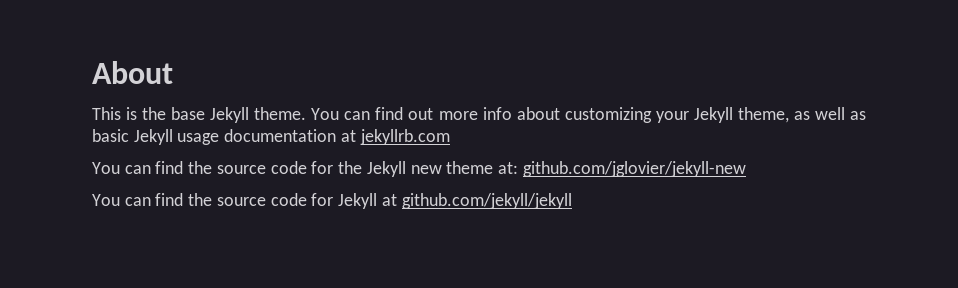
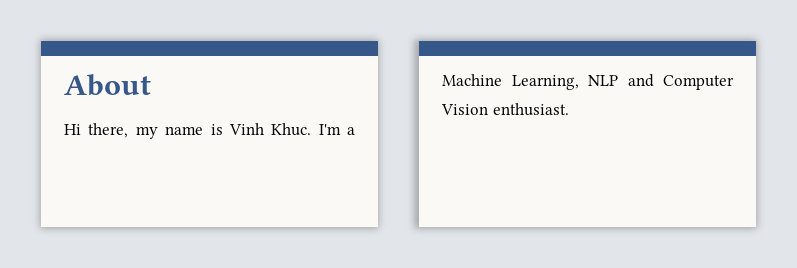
[92,107,867,123] [92,129,450,145] [92,161,746,177] [92,193,572,209] This is the base Jekyll theme. You can find out more info about customizing your Jekyll theme, as well as basic Jekyll usage documentation at jekyllrb.com // You can find the source code for the Jekyll new theme at: github.com/jglovier/jekyll-new // You can find the source code for Jekyll at github.com/jekyll/jekyll -> [64,123,355,139] [442,74,734,90] [441,103,569,116] Hi there, my name is Vinh Khuc. I'm a Machine Learning, NLP and Computer Vision enthusiast.

